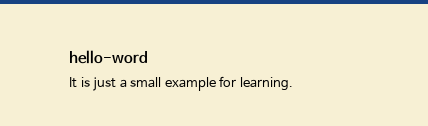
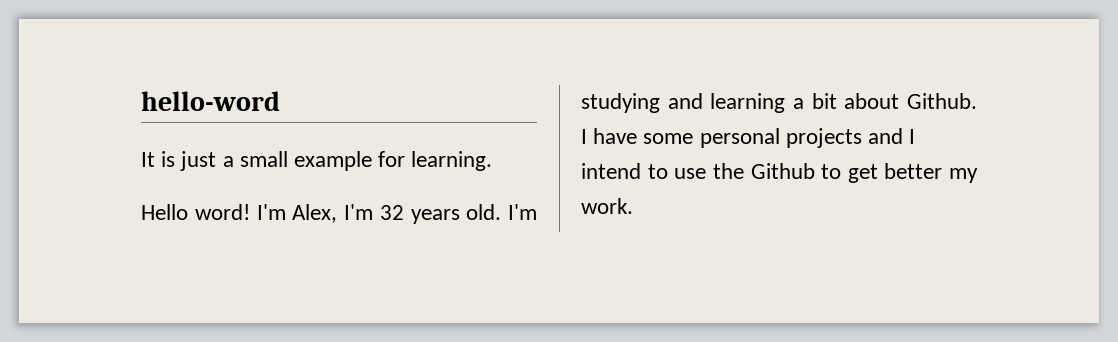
(293, 84) none -> [141,204,537,224] [581,93,977,113] [581,128,916,148] [581,163,978,183] [581,198,633,214] // Hello word! I'm Alex, I'm 32 years old. I'm studying and learning a bit about Github. I have some personal projects and I intend to use the Github to get better my work.

